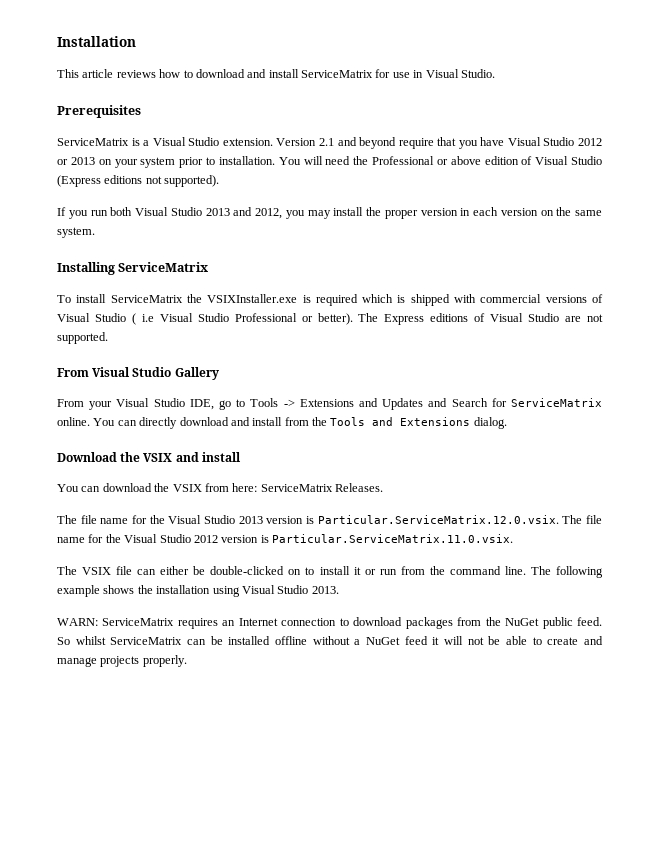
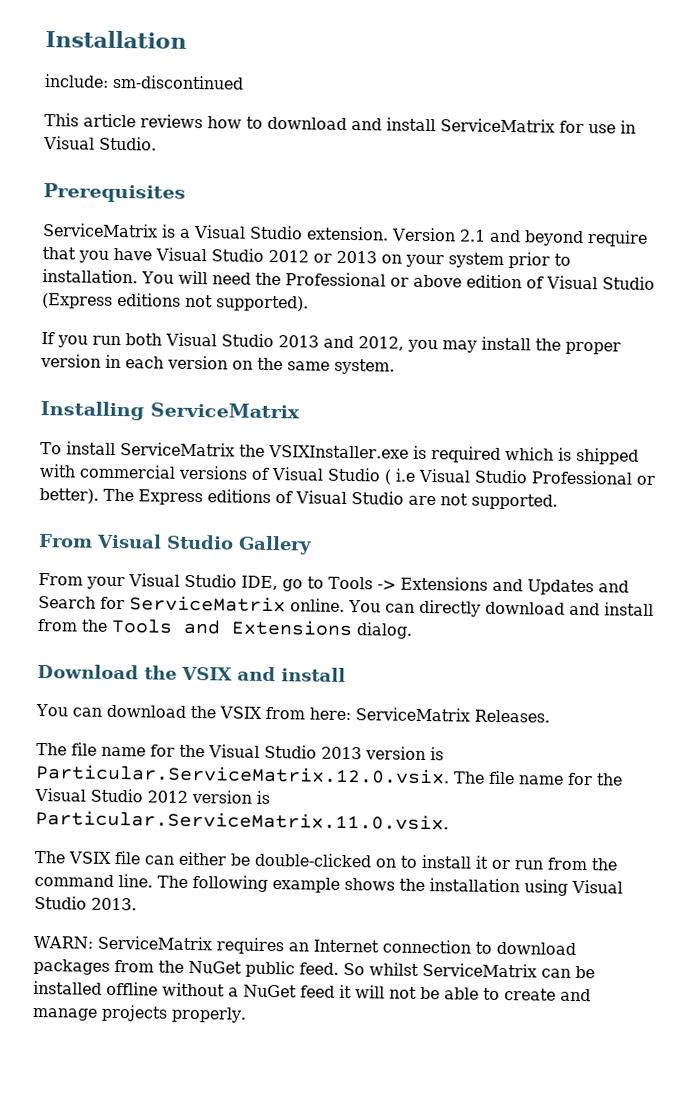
(136, 41) none -> [44,74,244,90] // include: sm-discontinued

